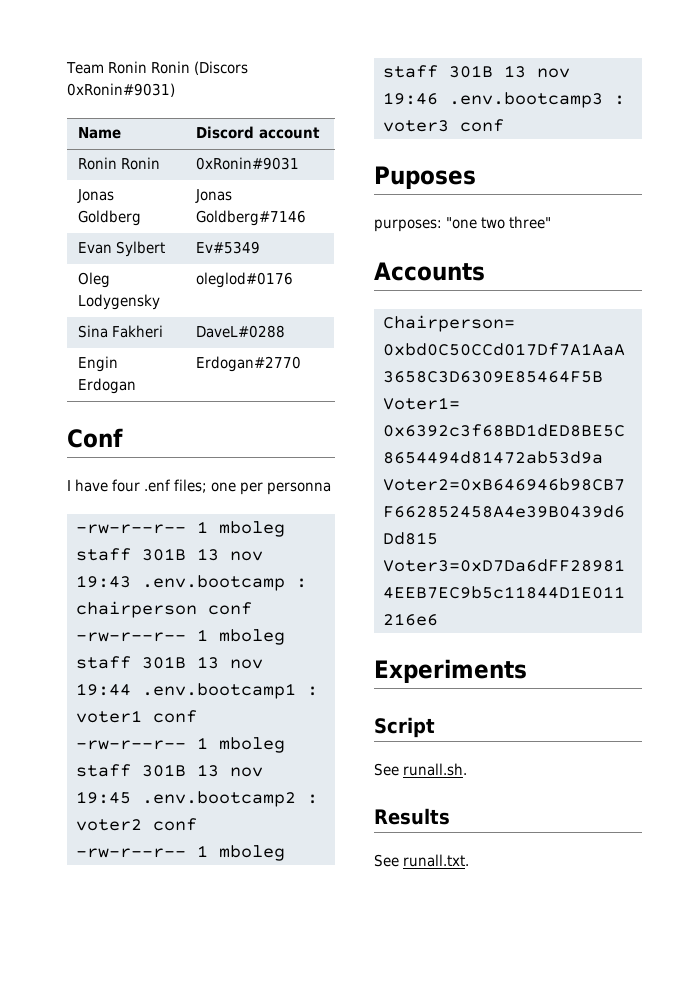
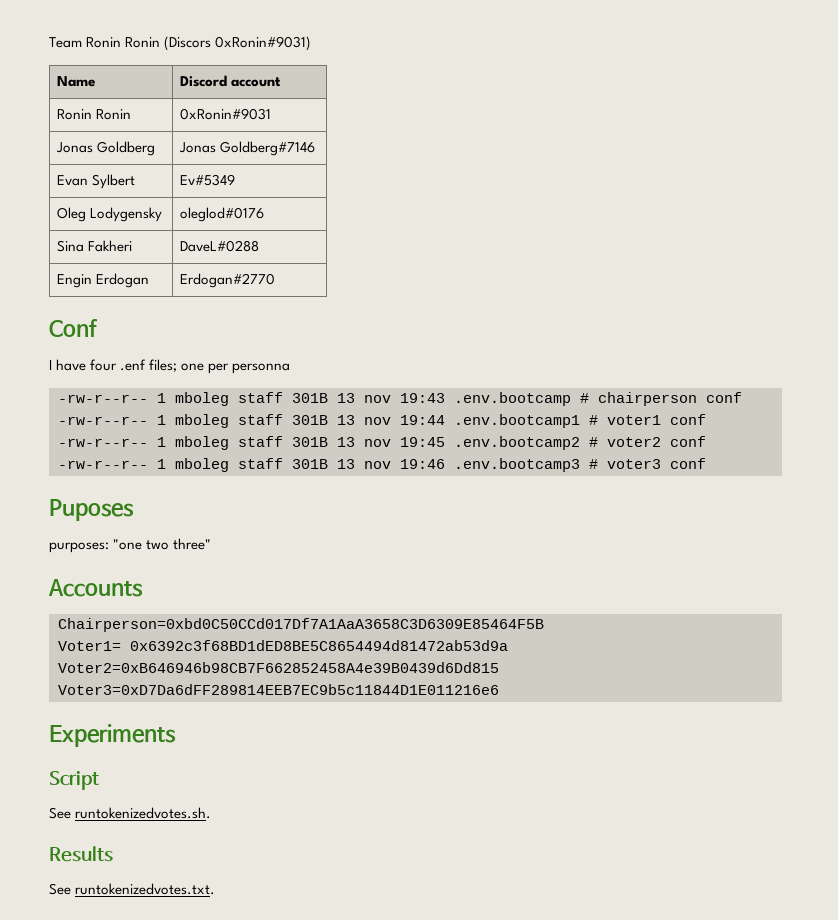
[296,578,307,588] : -> [580,393,589,403] #
[307,686,318,696] : -> [589,415,598,425] #
[307,794,318,804] : -> [589,437,598,447] #
[614,95,625,105] : -> [589,459,598,469] #
[403,763,468,776] runall.sh. -> [75,807,212,819] runtokenizedvotes.sh.
[403,854,470,867] runall.txt. -> [75,883,216,895] runtokenizedvotes.txt.

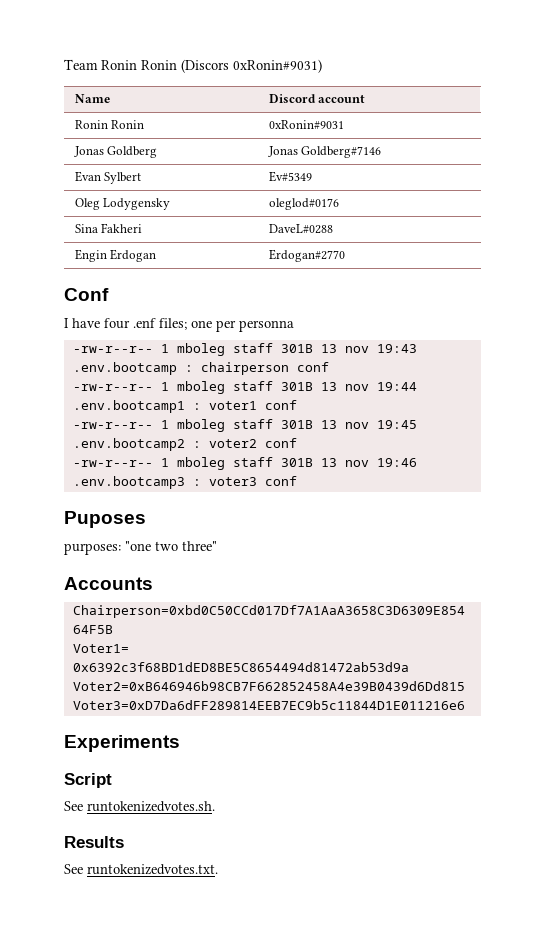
[580,393,589,403] # -> [184,365,193,372] :
[589,415,598,425] # -> [192,403,201,410] :
[589,437,598,447] # -> [192,441,201,448] :
[589,459,598,469] # -> [192,479,201,486] :

